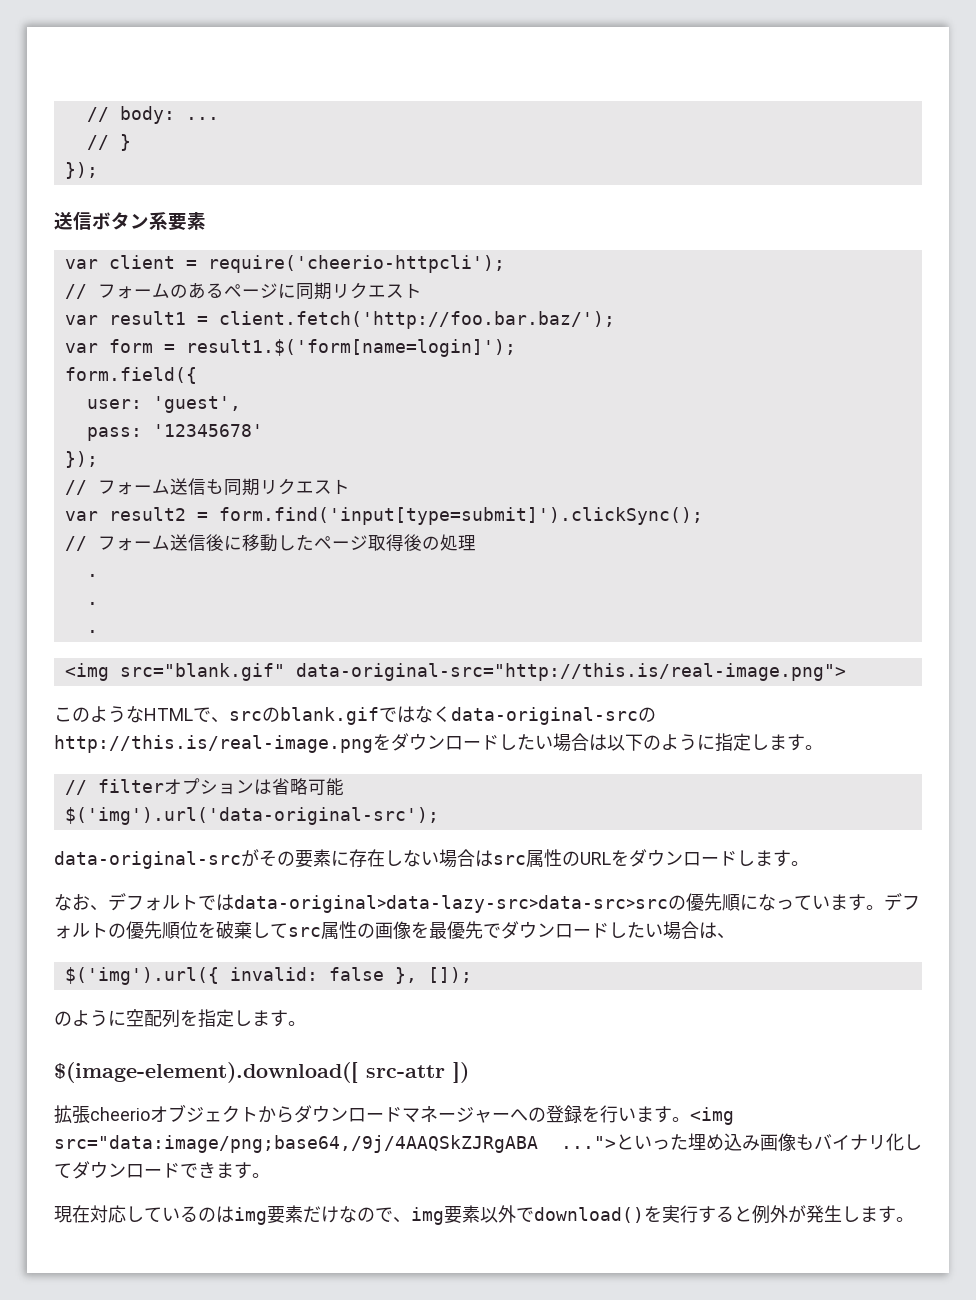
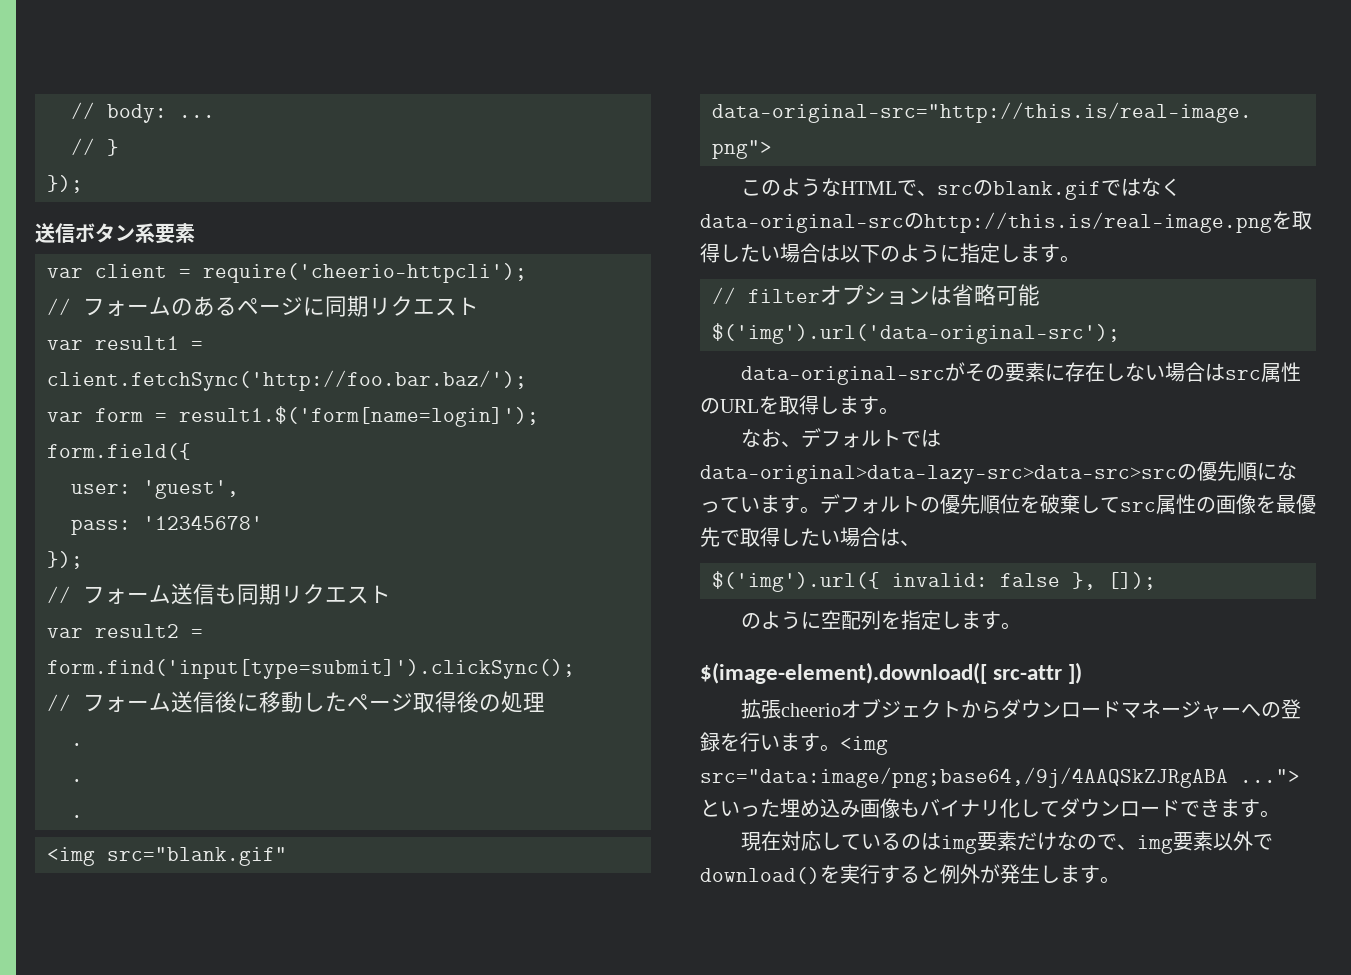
[218,311,615,329] client.fetch('http://foo.bar.baz/'); -> [47,370,527,391] client.fetchSync('http://foo.bar.baz/');
[391,733,499,751] ダウンロード -> [1292,211,1312,230] [700,243,720,263] 取得
[629,849,737,867] ダウンロード -> [779,395,819,415] 取得
[501,921,609,939] ダウンロード -> [740,527,780,547] 取得

